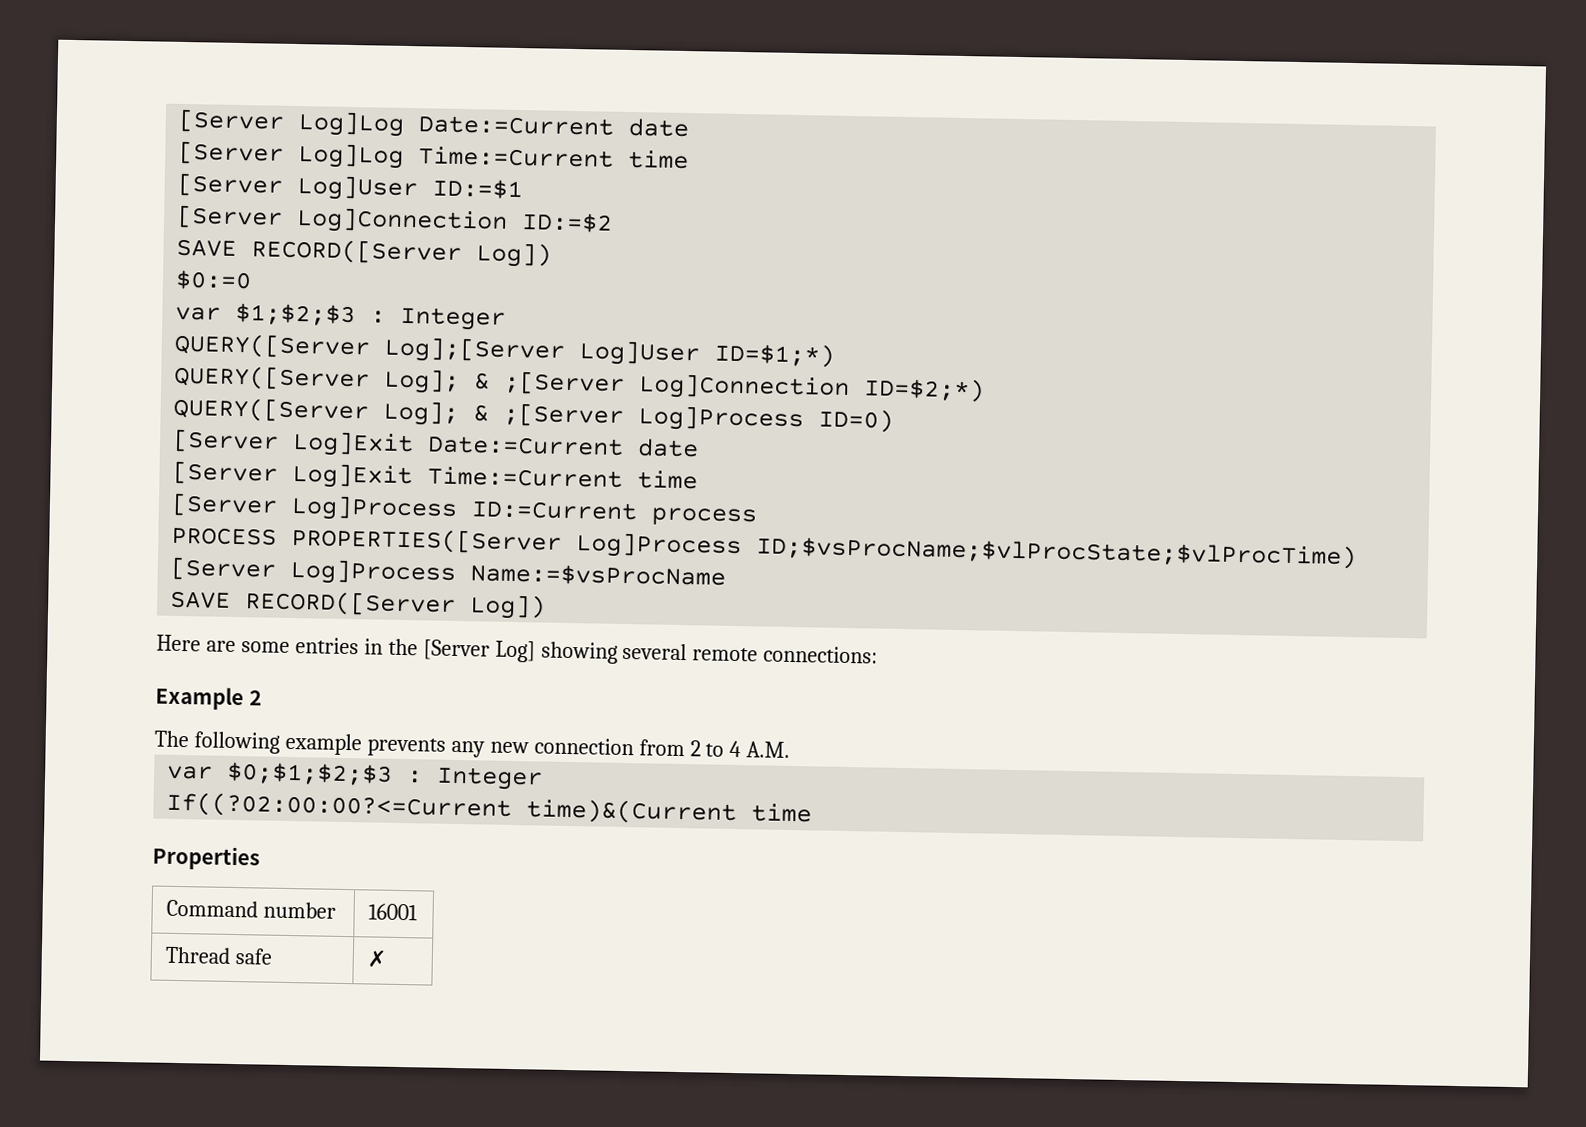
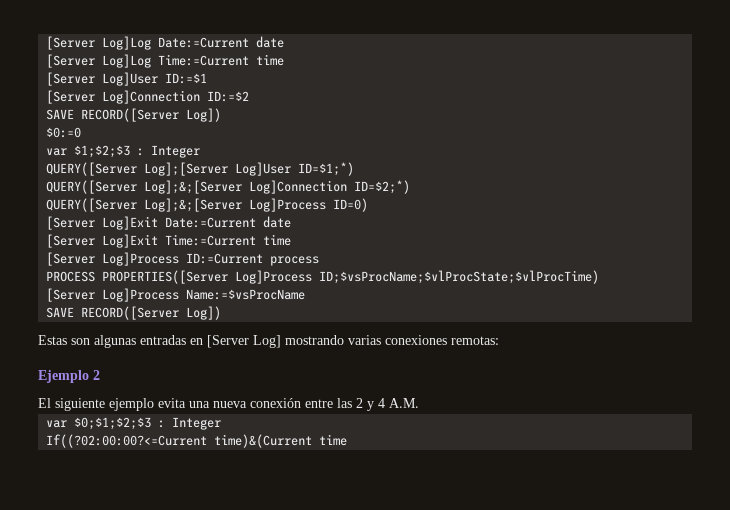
[384,368,626,396] Log]; & ;[Server -> [144,180,243,194] Log];&;[Server
[383,400,625,428] Log]; & ;[Server -> [144,198,243,212] Log];&;[Server
[156,634,879,664] [155,686,262,711] [154,730,725,758] Here are some entries in the [Server Log] showing several remote connections: // Example 2 // The following example prevents any new connection from 2 to -> [38,335,499,348] [38,370,100,383] [38,398,374,411] Estas son algunas entradas en [Server Log] mostrando varias conexiones remotas: // Ejemplo 2 // El siguiente ejemplo evita una nueva conexión entre las 2 y
[152,845,260,871] [166,899,337,919] [368,903,419,921] [165,946,273,965] [367,949,387,968] // Properties // Command number | 16001 // Thread safe | ✗ -> (348, 440) none

